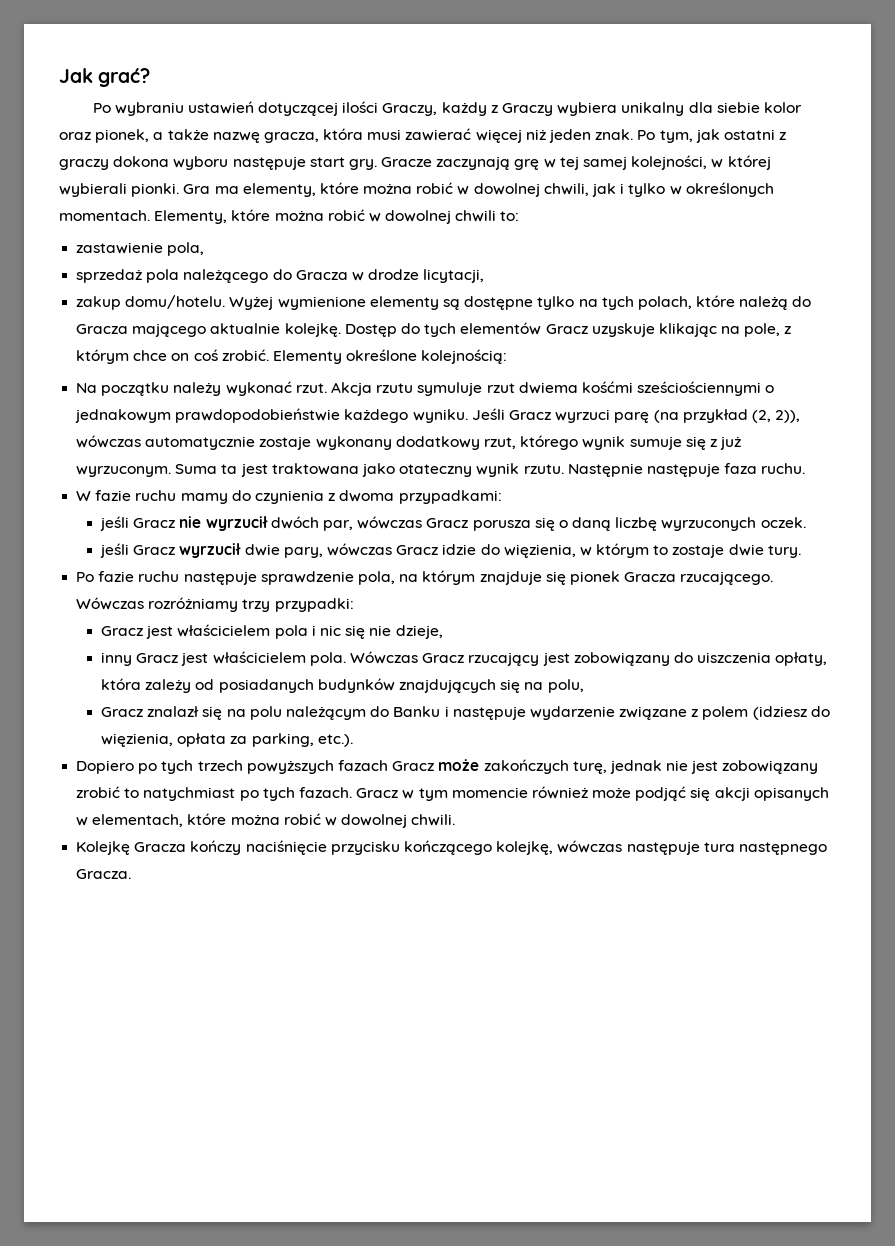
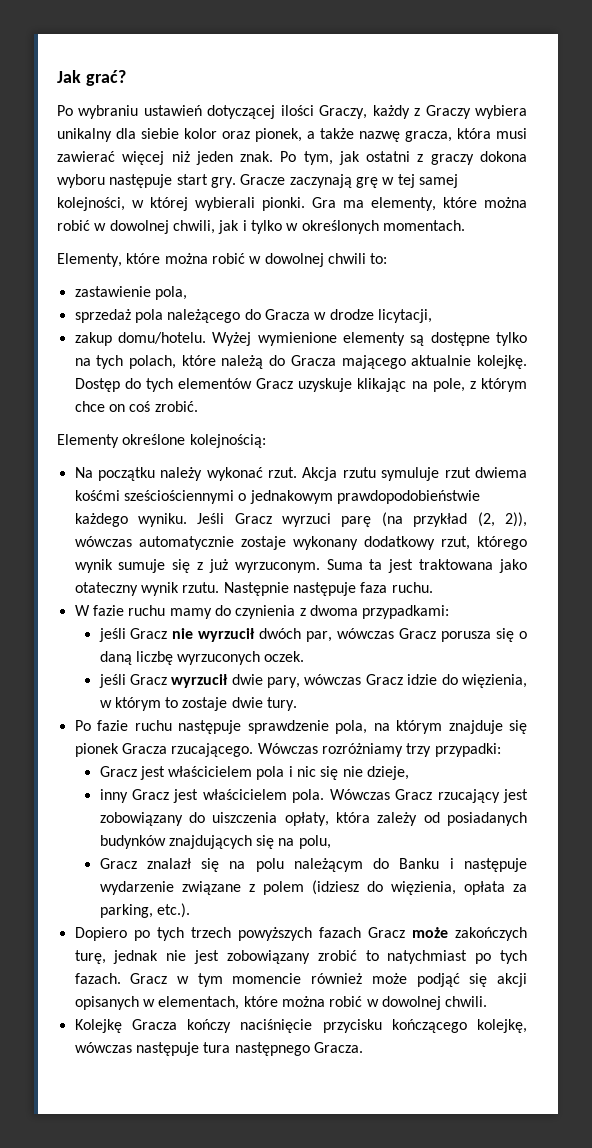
(150, 215) none -> (465, 225) //
(269, 355) none -> (198, 406) //

